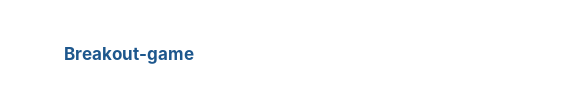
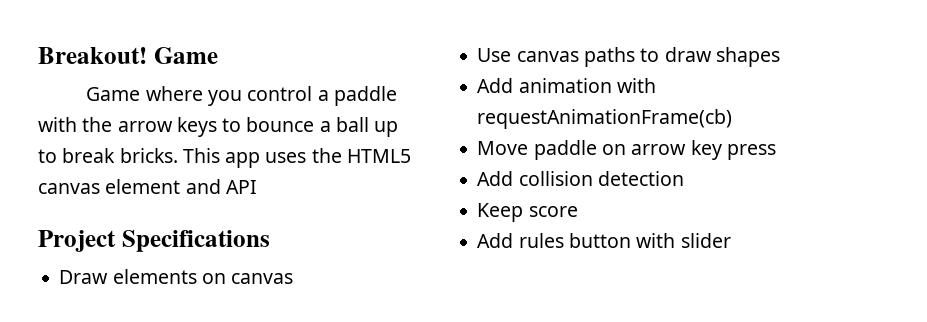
[64,47,194,64] Breakout-game -> [38,47,218,64] [86,86,397,106] [38,117,399,137] [38,148,411,168] [38,179,257,194] [38,230,270,252] [59,269,294,284] [477,47,780,67] [477,78,656,93] [477,109,733,129] [477,140,776,160] [477,171,684,186] [477,203,578,222] [477,233,731,248] Breakout! Game // Game where you control a paddle with the arrow keys to bounce a ball up to break bricks. This app uses the HTML5 canvas element and API // Project Specifications // Draw elements on canvas // Use canvas paths to draw shapes // Add animation with requestAnimationFrame(cb) // Move paddle on arrow key press // Add collision detection // Keep score // Add rules button with slider

